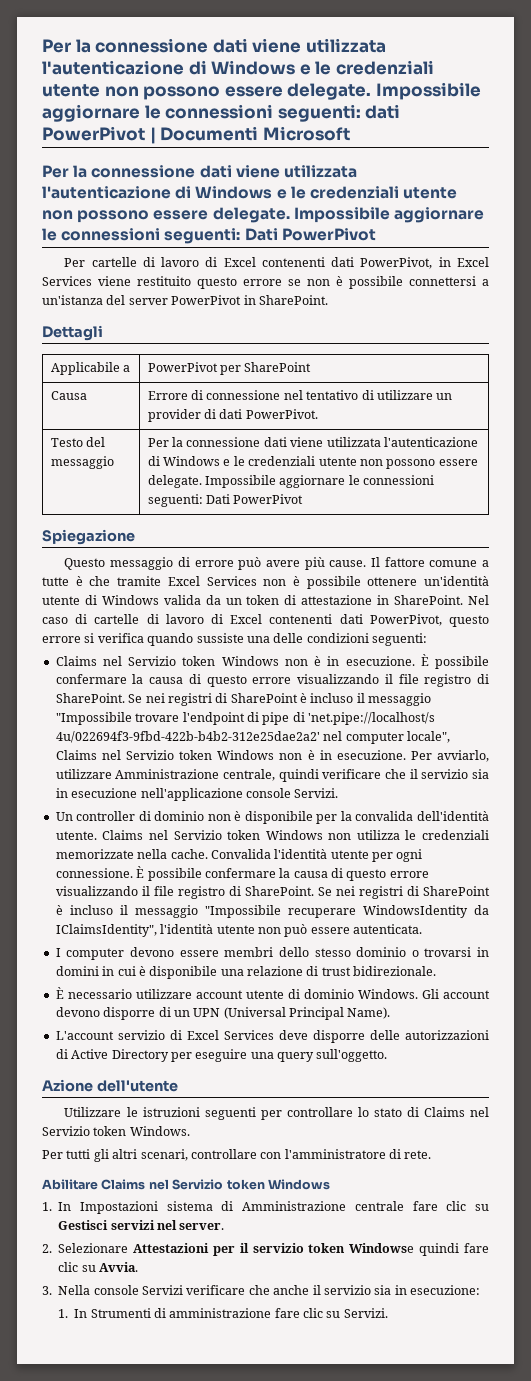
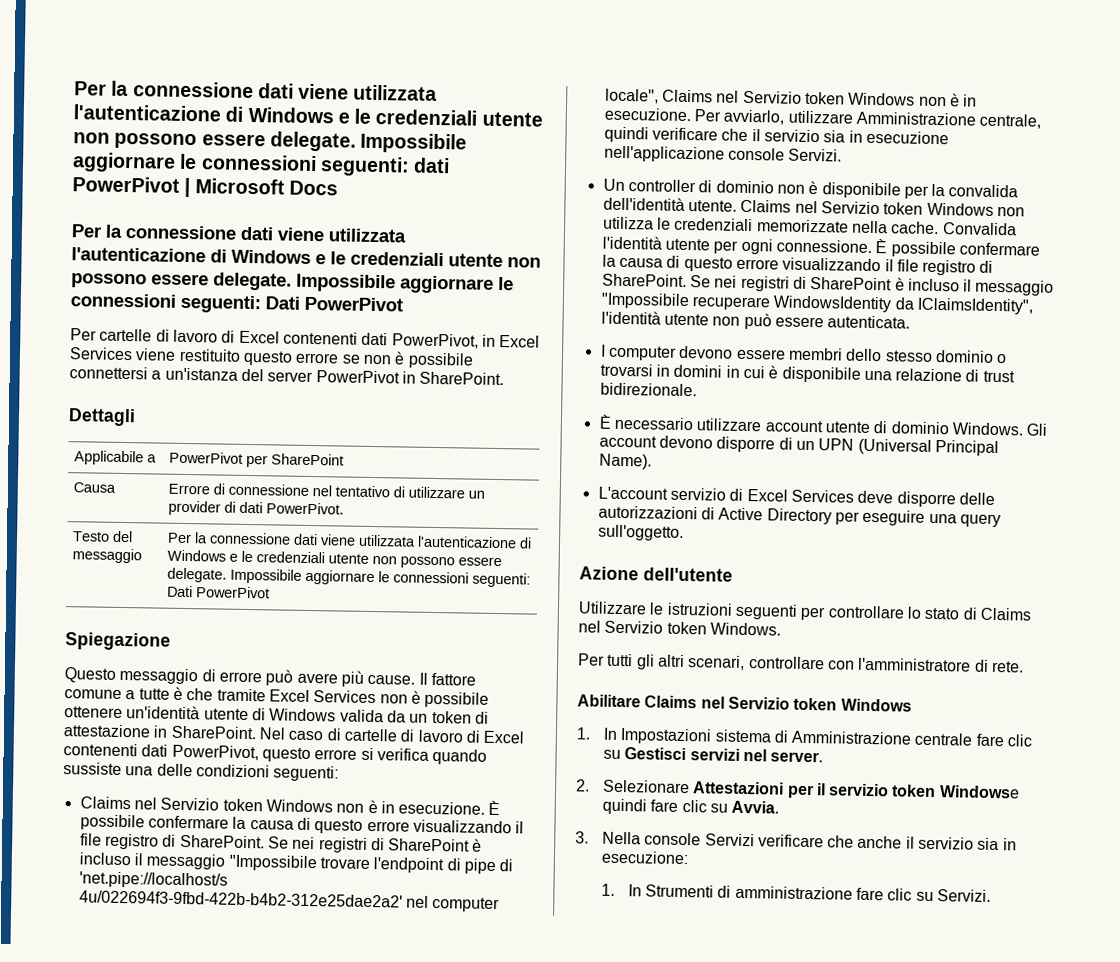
[160,126,259,141] Documenti -> (191, 187) none
(350, 133) none -> [288,180,338,196] Docs

